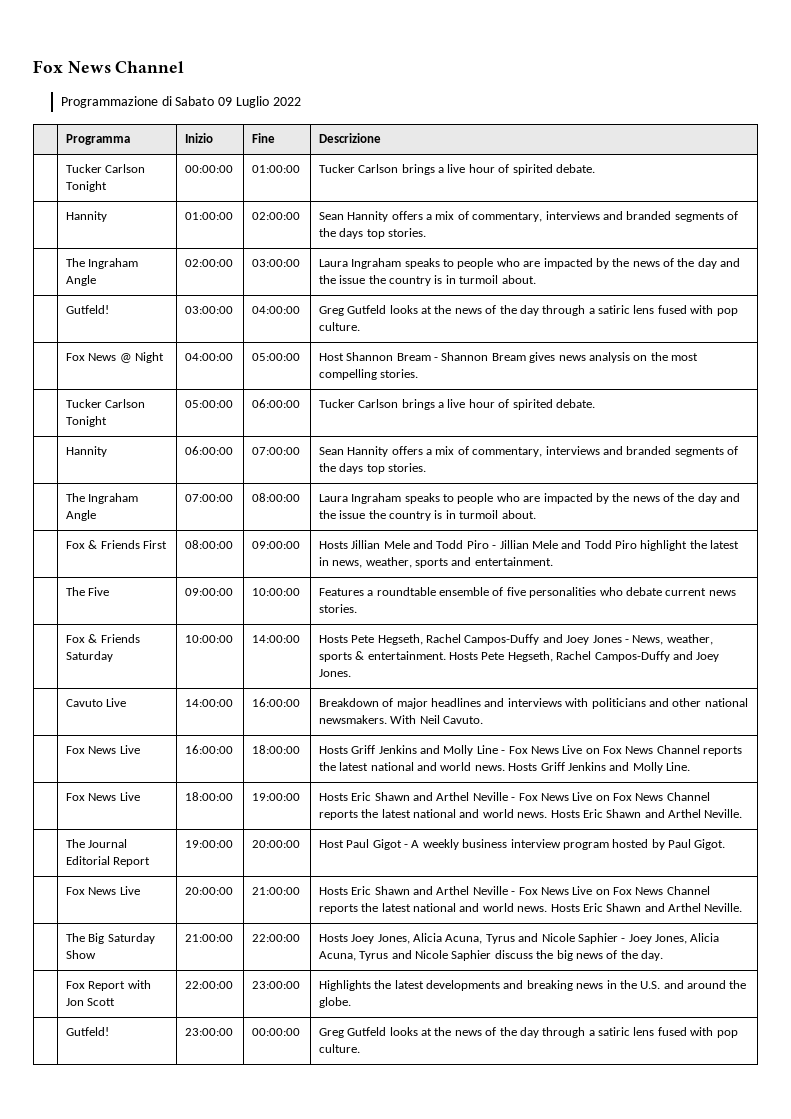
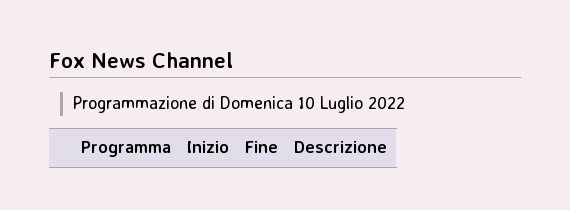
[175,96,233,106] Sabato 09 -> [220,96,316,109] Domenica 10
[65,164,146,173] [65,181,107,192] [184,165,233,173] [251,165,300,173] [318,164,595,175] [65,211,107,222] [184,212,233,220] [251,212,300,220] [318,211,739,222] [318,228,427,239] [65,258,139,269] [65,275,96,286] [184,259,233,267] [251,259,300,267] [318,258,741,269] [318,275,536,286] [65,305,109,314] [184,306,233,314] [251,306,300,314] [318,305,738,316] [318,322,360,331] [65,352,165,363] [184,353,233,361] [251,353,300,361] [318,352,699,363] [318,369,419,380] [65,399,146,408] [65,416,107,427] [184,400,233,408] [251,399,300,408] [318,399,595,410] [65,446,107,457] [184,446,233,455] [251,447,300,455] [318,446,739,457] [318,463,427,474] [65,493,139,504] [65,510,96,521] [184,494,233,502] [251,493,300,502] [318,493,741,504] [318,510,536,521] [65,540,168,549] [184,540,233,549] [251,541,300,549] [318,540,740,551] [318,557,553,568] [65,587,110,596] [184,588,233,596] [251,588,300,596] [318,587,736,598] [318,604,357,613] [65,634,140,643] [65,651,113,662] [184,635,233,643] [251,635,300,643] [318,634,713,645] [318,651,720,662] [318,669,351,677] [65,698,127,707] [184,699,233,707] [251,698,300,707] [318,698,748,709] [318,715,484,724] [65,745,140,754] [184,745,233,754] [251,745,300,754] [318,745,743,756] [318,762,691,773] [65,792,140,801] [184,792,233,801] [251,793,300,801] [318,792,710,801] [318,809,743,820] [65,839,128,848] [65,856,151,867] [184,840,233,848] [251,840,300,848] [318,839,726,850] [65,886,140,895] [184,887,233,895] [251,887,300,895] [318,886,710,895] [318,903,743,914] [65,933,155,944] [65,950,96,959] [184,934,233,942] [251,934,300,942] [318,933,720,944] [318,950,664,961] [65,980,151,991] [65,998,116,1006] [184,981,233,989] [251,981,300,989] [318,980,747,991] [318,997,351,1008] [65,1027,109,1036] [184,1028,233,1036] [251,1028,300,1036] [318,1027,738,1038] [318,1044,360,1053] // | Tucker Carlson Tonight | 00:00:00 | 01:00:00 | Tucker Carlson brings a live hour of spirited debate. // | Hannity | 01:00:00 | 02:00:00 | Sean Hannity offers a mix of commentary, interviews and branded segments of the days top stories. // | The Ingraham Angle | 02:00:00 | 03:00:00 | Laura Ingraham speaks to people who are impacted by the news of the day and the issue the country is in turmoil about. // | Gutfeld! | 03:00:00 | 04:00:00 | Greg Gutfeld looks at the news of the day through a satiric lens fused with pop culture. // | Fox News @ Night | 04:00:00 | 05:00:00 | Host Shannon Bream - Shannon Bream gives news analysis on the most compelling stories. // | Tucker Carlson Tonight | 05:00:00 | 06:00:00 | Tucker Carlson brings a live hour of spirited debate. // | Hannity | 06:00:00 | 07:00:00 | Sean Hannity offers a mix of commentary, interviews and branded segments of the days top stories. // | The Ingraham Angle | 07:00:00 | 08:00:00 | Laura Ingraham speaks to people who are impacted by the news of the day and the issue the country is in turmoil about. // | Fox & Friends First | 08:00:00 | 09:00:00 | Hosts Jillian Mele and Todd Piro - Jillian Mele and Todd Piro highlight the latest in news, weather, sports and entertainment. // | The Five | 09:00:00 | 10:00:00 | Features a roundtable ensemble of five personalities who debate current news stories. // | Fox & Friends Saturday | 10:00:00 | 14:00:00 | Hosts Pete Hegseth, Rachel Campos-Duffy and Joey Jones - News, weather, sports & entertainment. Hosts Pete Hegseth, Rachel Campos-Duffy and Joey Jones. // | Cavuto Live | 14:00:00 | 16:00:00 | Breakdown of major headlines and interviews with politicians and other national newsmakers. With Neil Cavuto. // | Fox News Live | 16:00:00 | 18:00:00 | Hosts Griff Jenkins and Molly Line - Fox News Live on Fox News Channel reports the latest national and world news. Hosts Griff Jenkins and Molly Line. // | Fox News Live | 18:00:00 | 19:00:00 | Hosts Eric Shawn and Arthel Neville - Fox News Live on Fox News Channel reports the latest national and world news. Hosts Eric Shawn and Arthel Neville. // | The Journal Editorial Report | 19:00:00 | 20:00:00 | Host Paul Gigot - A weekly business interview program hosted by Paul Gigot. // | Fox News Live | 20:00:00 | 21:00:00 | Hosts Eric Shawn and Arthel Neville - Fox News Live on Fox News Channel reports the latest national and world news. Hosts Eric Shawn and Arthel Neville. // | The Big Saturday Show | 21:00:00 | 22:00:00 | Hosts Joey Jones, Alicia Acuna, Tyrus and Nicole Saphier - Joey Jones, Alicia Acuna, Tyrus and Nicole Saphier discuss the big news of the day. // | Fox Report with Jon Scott | 22:00:00 | 23:00:00 | Highlights the latest developments and breaking news in the U.S. and around the globe. // | Gutfeld! | 23:00:00 | 00:00:00 | Greg Gutfeld looks at the news of the day through a satiric lens fused with pop culture. -> (387, 147) none

